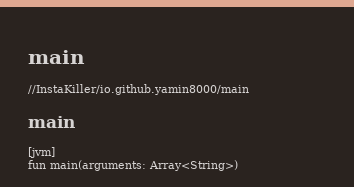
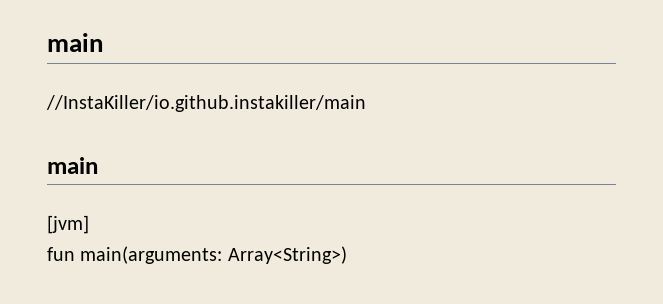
[28,50,85,64] [28,84,249,95] main // //InstaKiller/io.github.yamin8000/main -> [47,33,103,52] [46,95,366,112] main // //InstaKiller/io.github.instakiller/main

